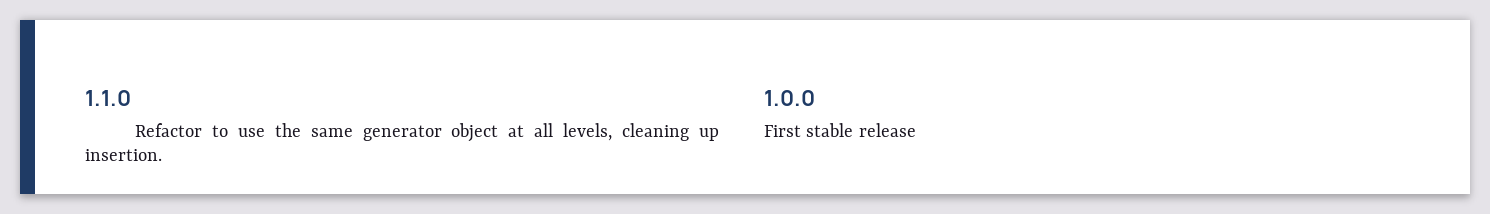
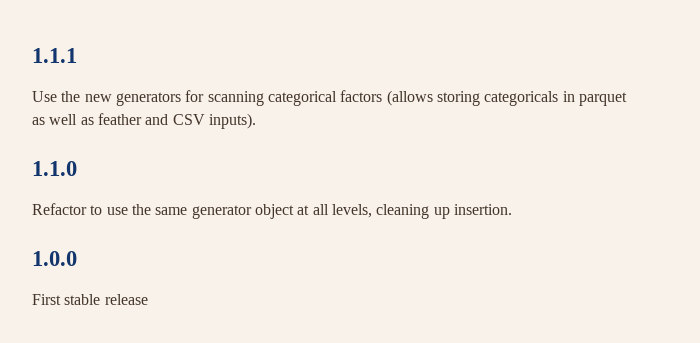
(85, 98) none -> [32,48,77,63] [32,90,627,106] [32,113,256,129] 1.1.1 // Use the new generators for scanning categorical factors (allows storing categoricals in parquet as well as feather and CSV inputs). //

